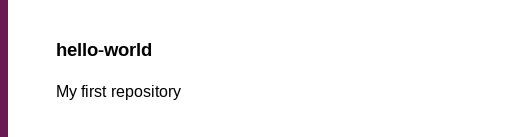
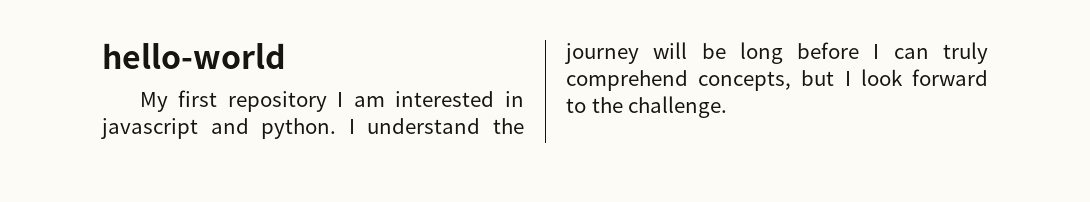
(181, 92) none -> [337,91,524,107] [101,118,524,139] [565,42,988,64] [566,69,988,91] [566,96,728,118] I am interested in javascript and python. I understand the journey will be long before I can truly comprehend concepts, but I look forward to the challenge.

